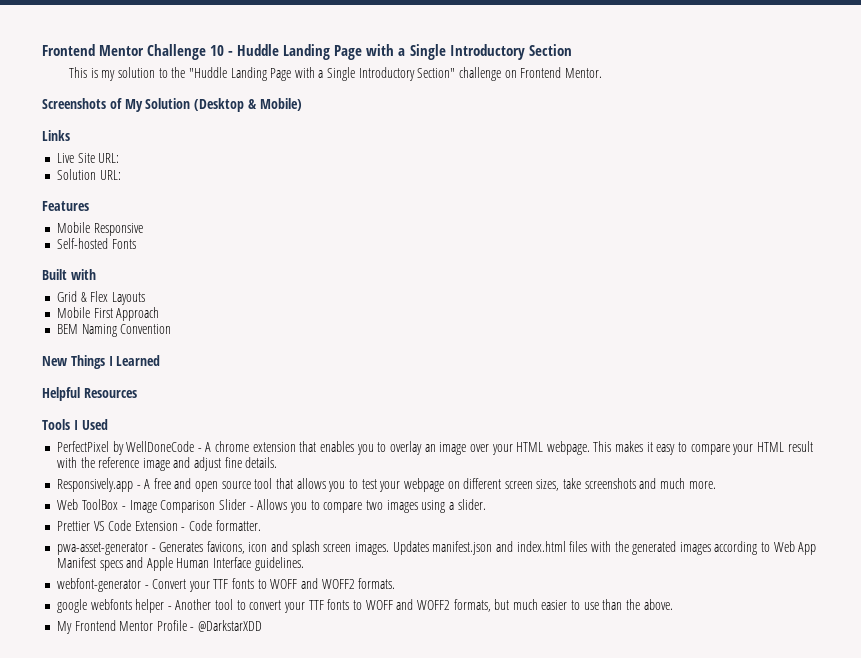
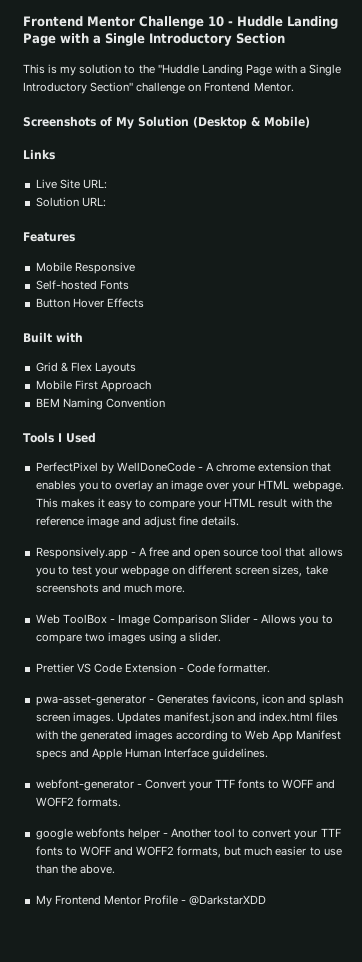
(136, 244) none -> [35,298,144,308] // Button Hover Effects
[42,355,161,369] [42,387,137,401] // New Things I Learned // Helpful Resources -> (165, 403) none

